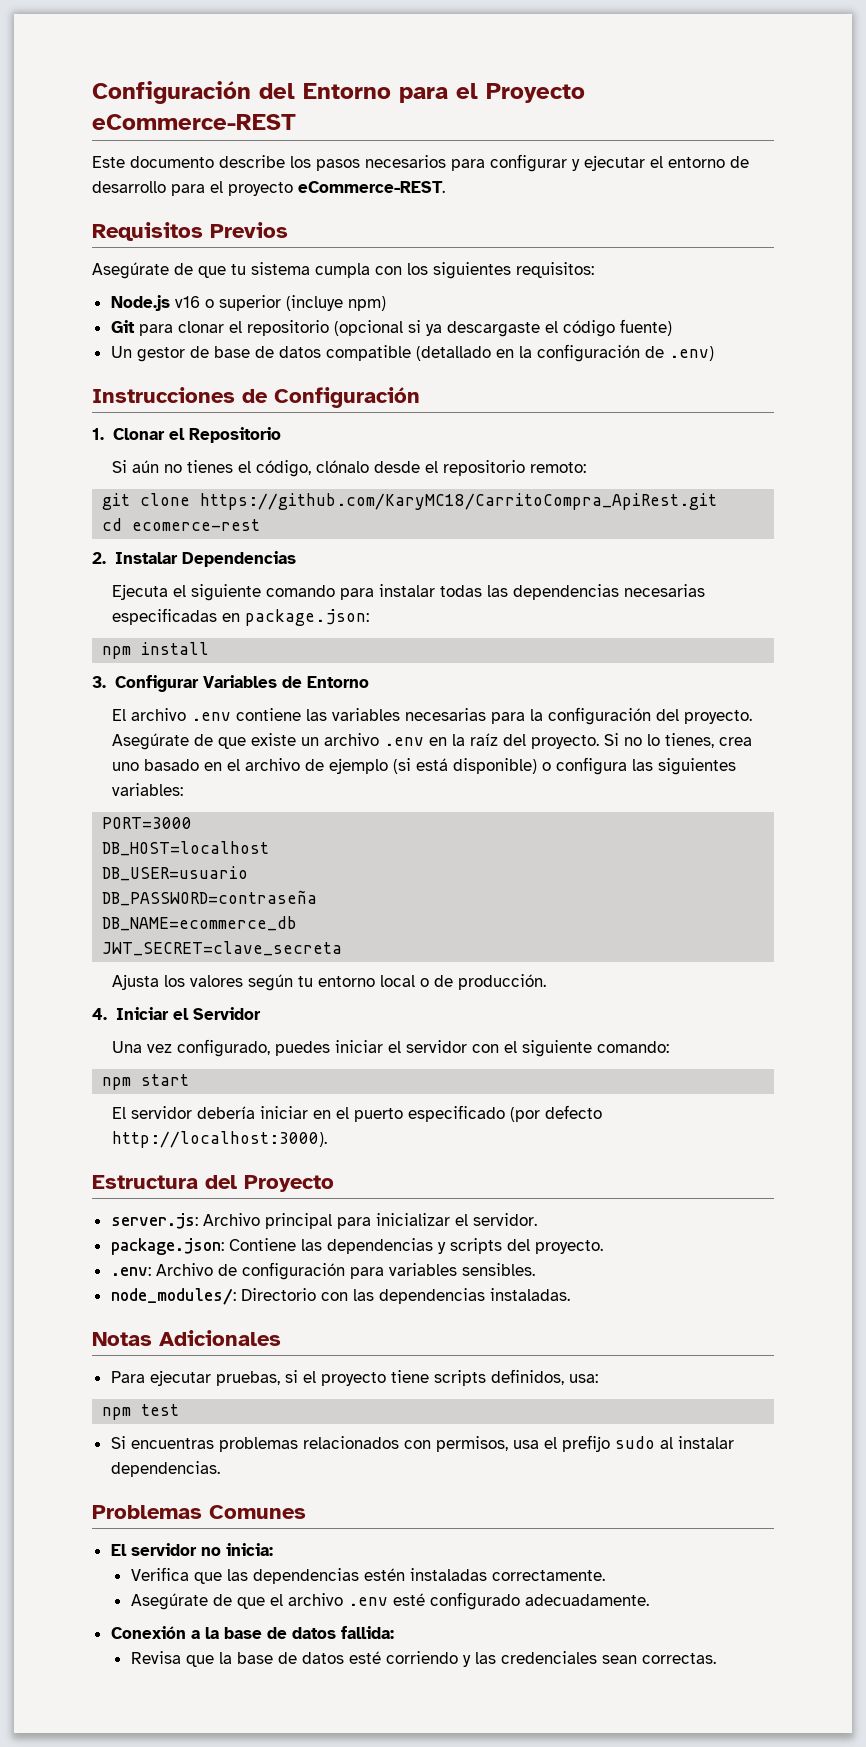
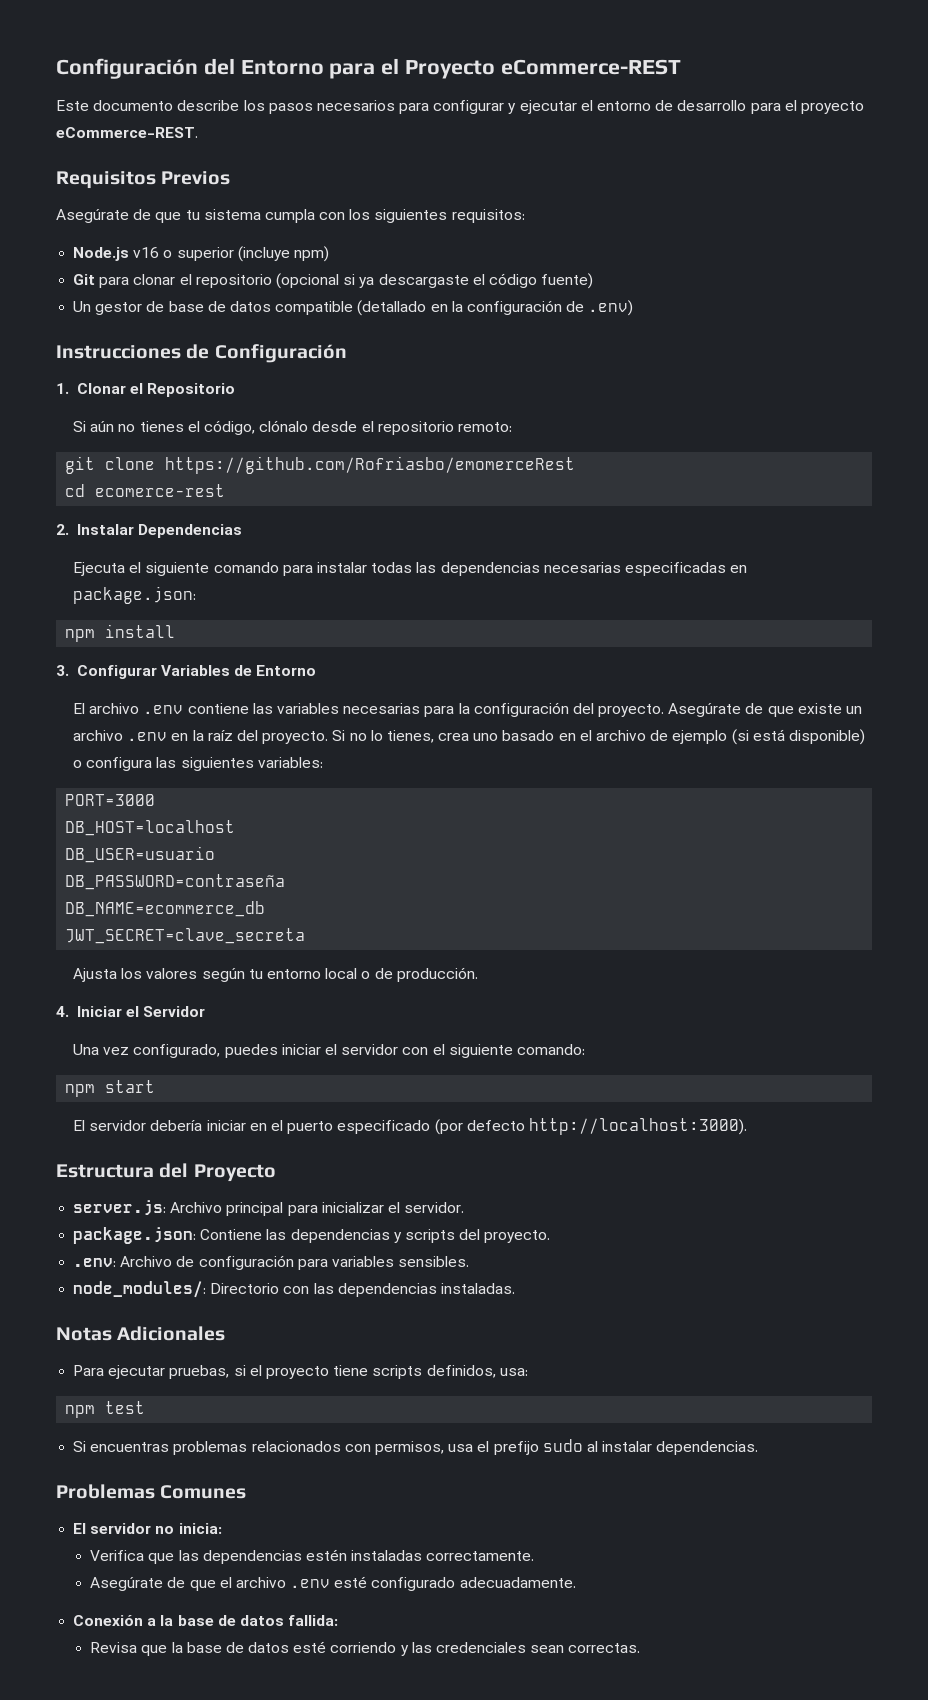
[200,493,718,510] https://github.com/KaryMC18/CarritoCompra_ApiRest.git -> [165,456,576,474] https://github.com/Rofriasbo/emomerceRest

